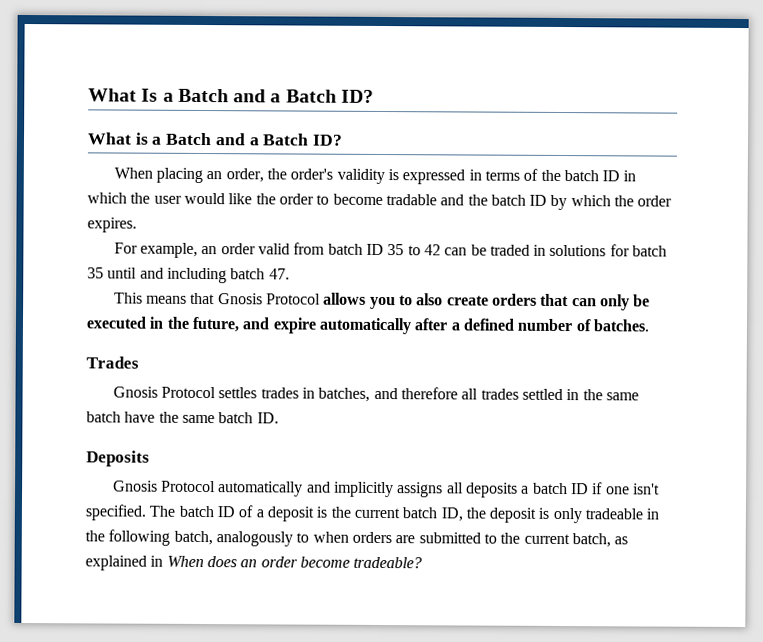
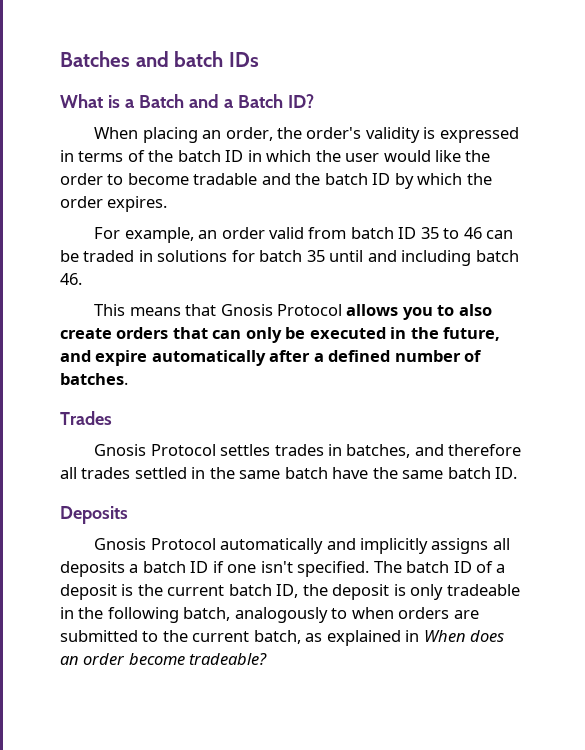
[88,88,374,103] What Is a Batch and a Batch ID? -> [60,51,259,67] Batches and batch IDs
[423,244,441,256] 42 -> [463,227,482,239] 46
[268,268,290,280] 47. -> [60,273,82,285] 46.

